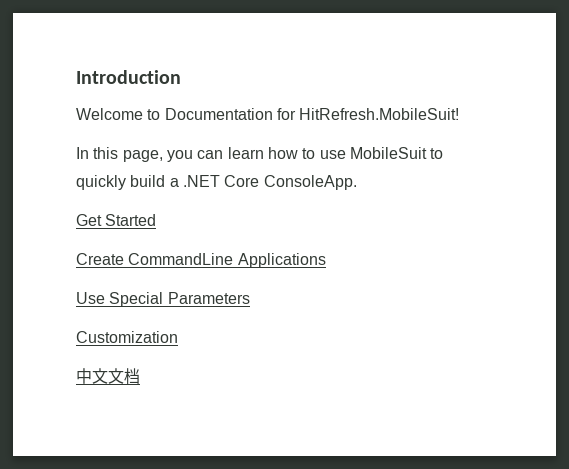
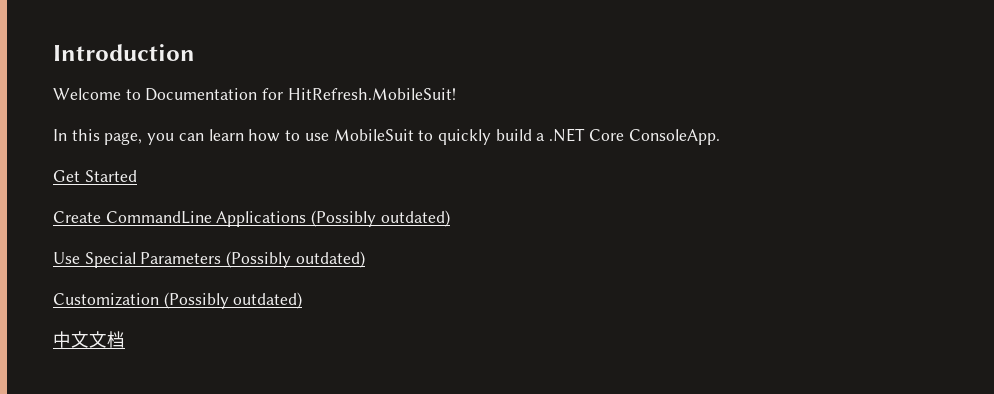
(326, 260) none -> [311,210,450,227] (Possibly outdated)
(250, 298) none -> [226,251,365,268] (Possibly outdated)
(178, 337) none -> [163,292,303,309] (Possibly outdated)

